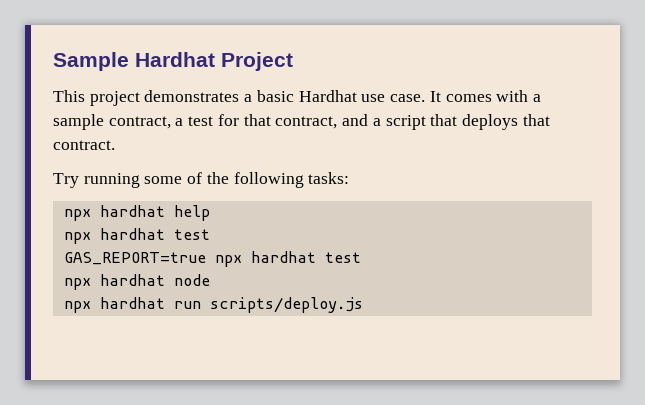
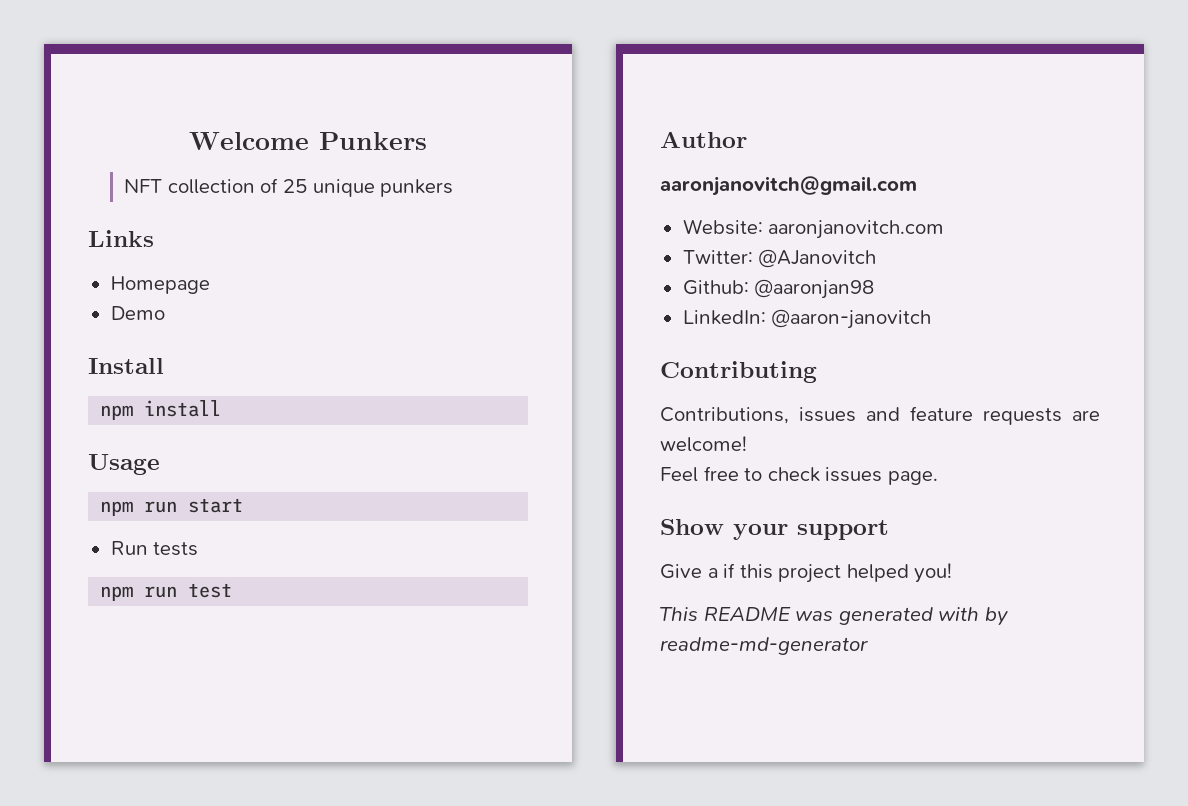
[53,52,293,71] [53,90,541,106] [53,114,550,130] [53,140,115,150] [53,172,350,188] [63,205,210,221] [63,228,210,244] [63,251,361,267] [63,274,210,290] [63,297,363,313] Sample Hardhat Project // This project demonstrates a basic Hardhat use case. It comes with a sample contract, a test for that contract, and a script that deploys that contract. // Try running some of the following tasks: // npx hardhat help // npx hardhat test // GAS_REPORT=true npx hardhat test // npx hardhat node // npx hardhat run scripts/deploy.js -> [189,132,427,150] [124,178,454,197] [88,230,154,247] [110,276,210,294] [110,306,165,320] [88,358,164,374] [100,400,222,420] [88,454,160,475] [100,498,244,516] [110,541,199,556] [100,583,233,601] [660,131,747,148] [660,176,917,196] [682,219,945,239] [682,249,877,268] [682,279,875,299] [682,309,932,329] [660,361,817,383] [660,406,1100,425] [660,436,747,452] [660,466,938,485] [660,519,889,540] [660,563,953,583] [660,607,1008,626] [660,637,868,655] Welcome Punkers // NFT collection of 25 unique punkers // Links // Homepage // Demo // Install // npm install // Usage // npm run start // Run tests // npm run test // Author // aaronjanovitch@gmail.com // Website: aaronjanovitch.com // Twitter: @AJanovitch // Github: @aaronjan98 // LinkedIn: @aaron-janovitch // Contributing // Contributions, issues and feature requests are welcome! // Feel free to check issues page. // Show your support // Give a if this project helped you! // This README was generated with by readme-md-generator

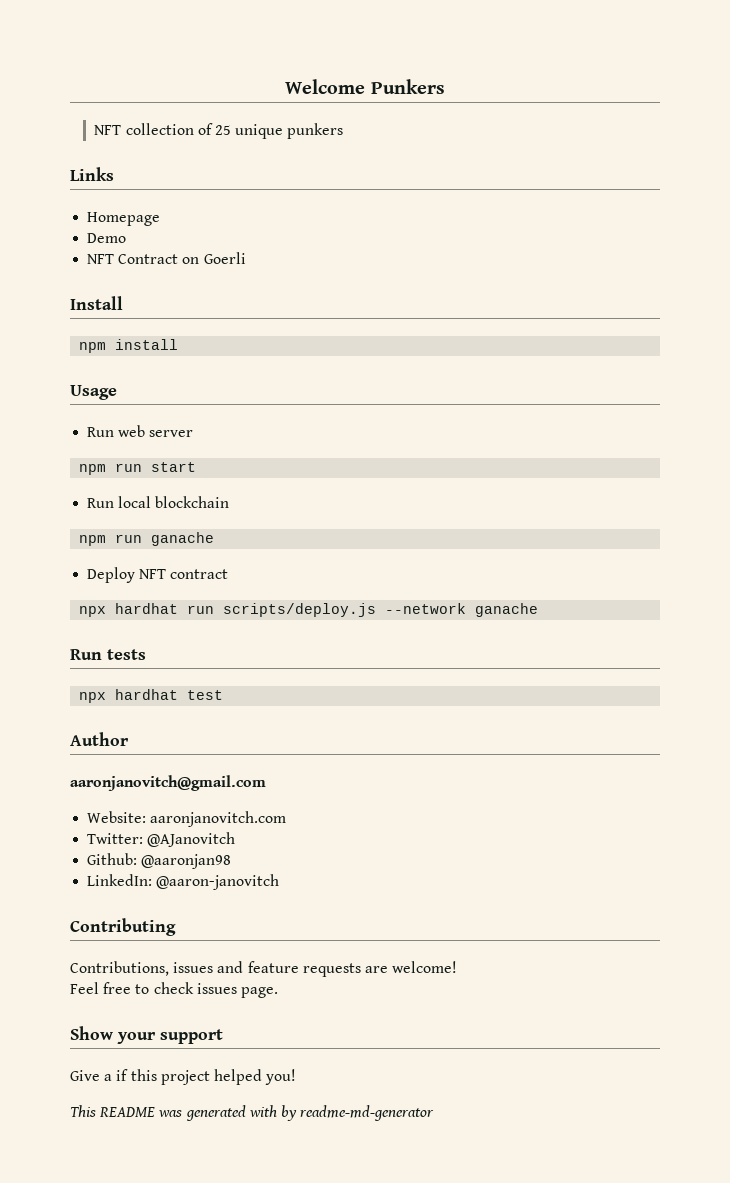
(165, 313) none -> [87,252,246,264] // NFT Contract on Goerli
(160, 464) none -> [87,425,194,437] // Run web server
[153,542,199,556] [100,586,178,601] tests // npm run -> [118,496,230,508] [79,532,215,546] [87,567,229,583] [79,603,539,617] [70,649,146,660] [79,689,179,703] local blockchain // npm run ganache // Deploy NFT contract // npx hardhat run scripts/deploy.js --network ganache // Run tests // npx hardhat

